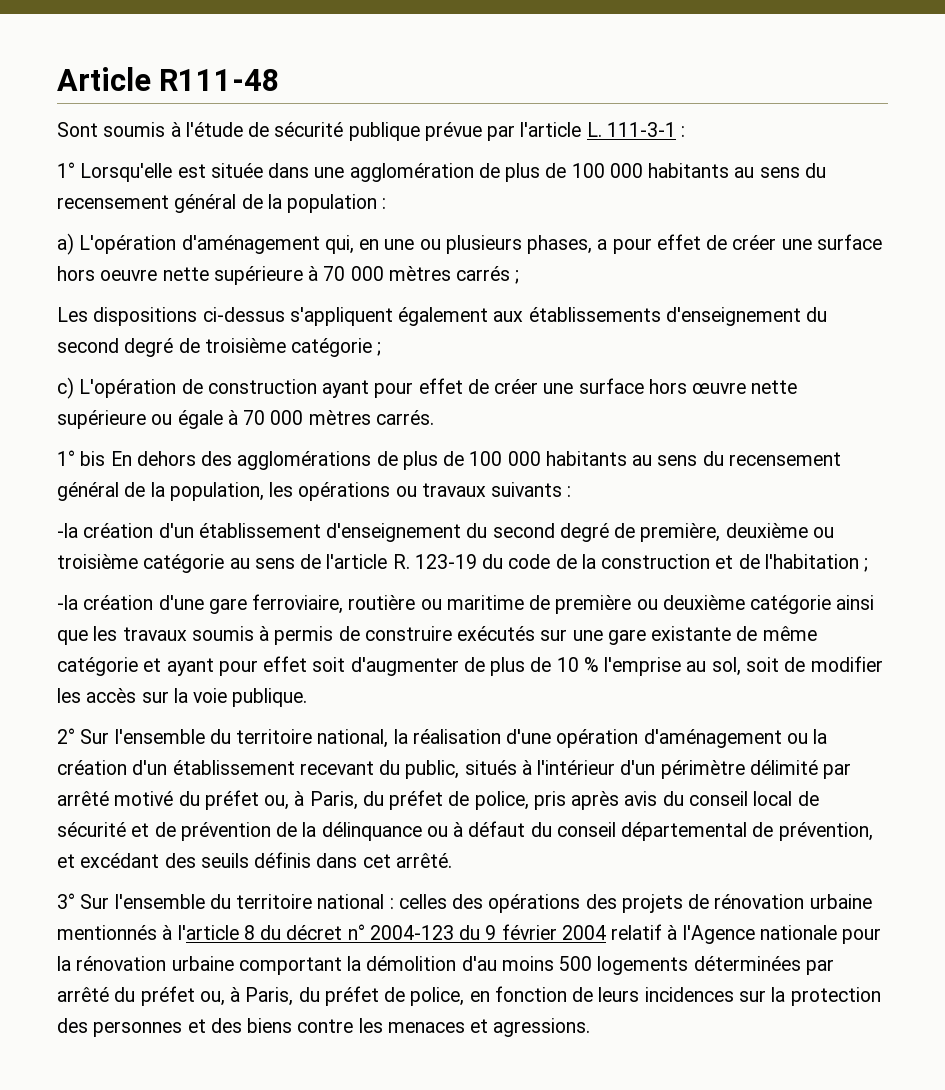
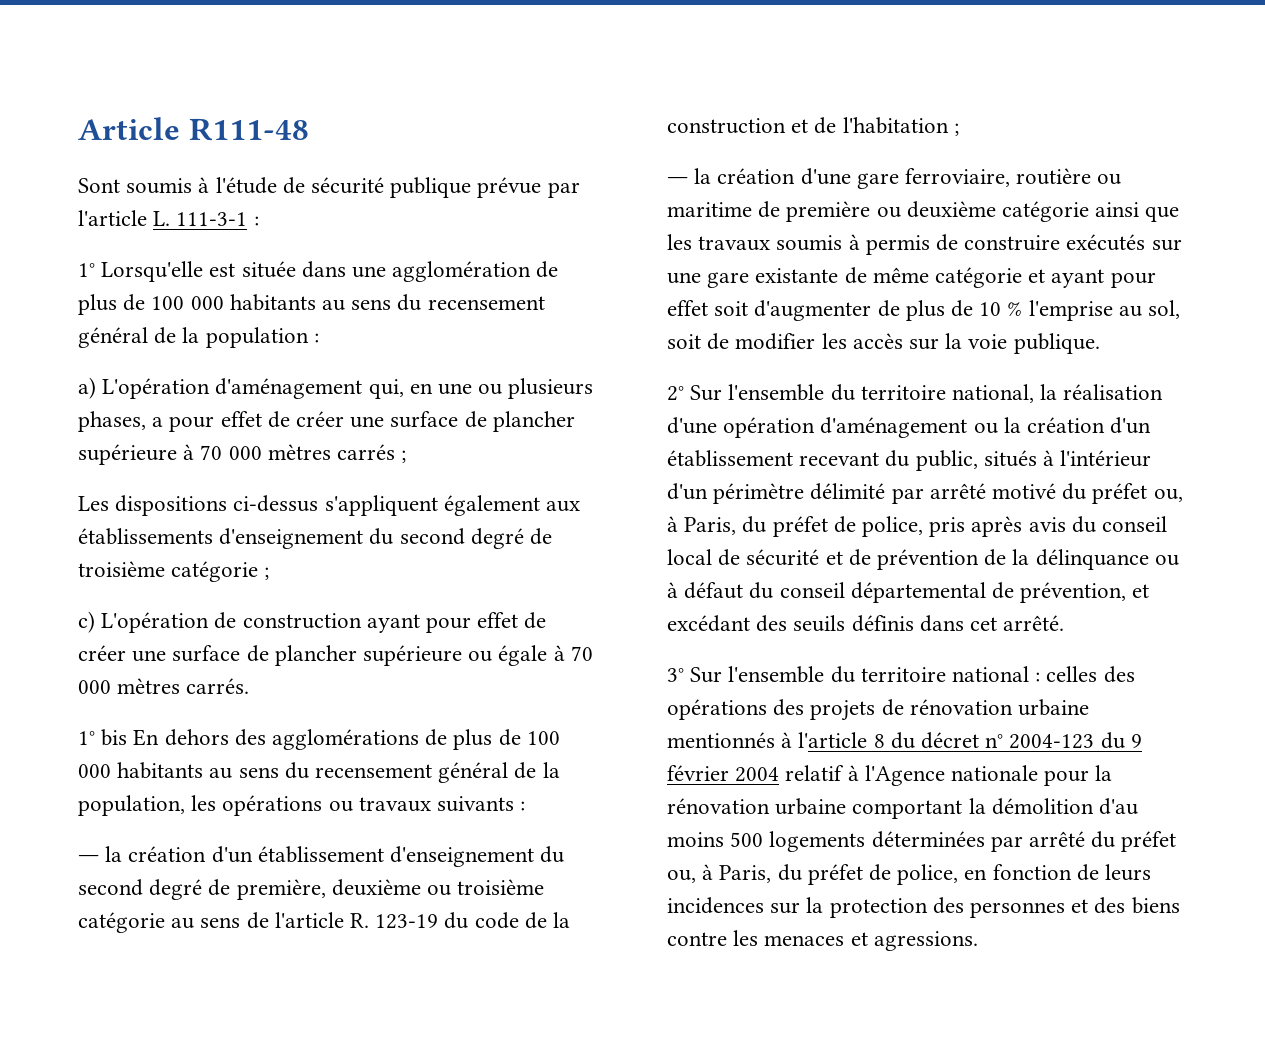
[57,266,209,281] hors oeuvre nette -> [464,411,575,432] de plancher
[648,379,798,394] hors œuvre nette -> [246,645,357,666] de plancher
[57,523,78,538] -la -> [78,846,123,862] ― la
[57,595,78,610] -la -> [667,168,712,184] ― la

